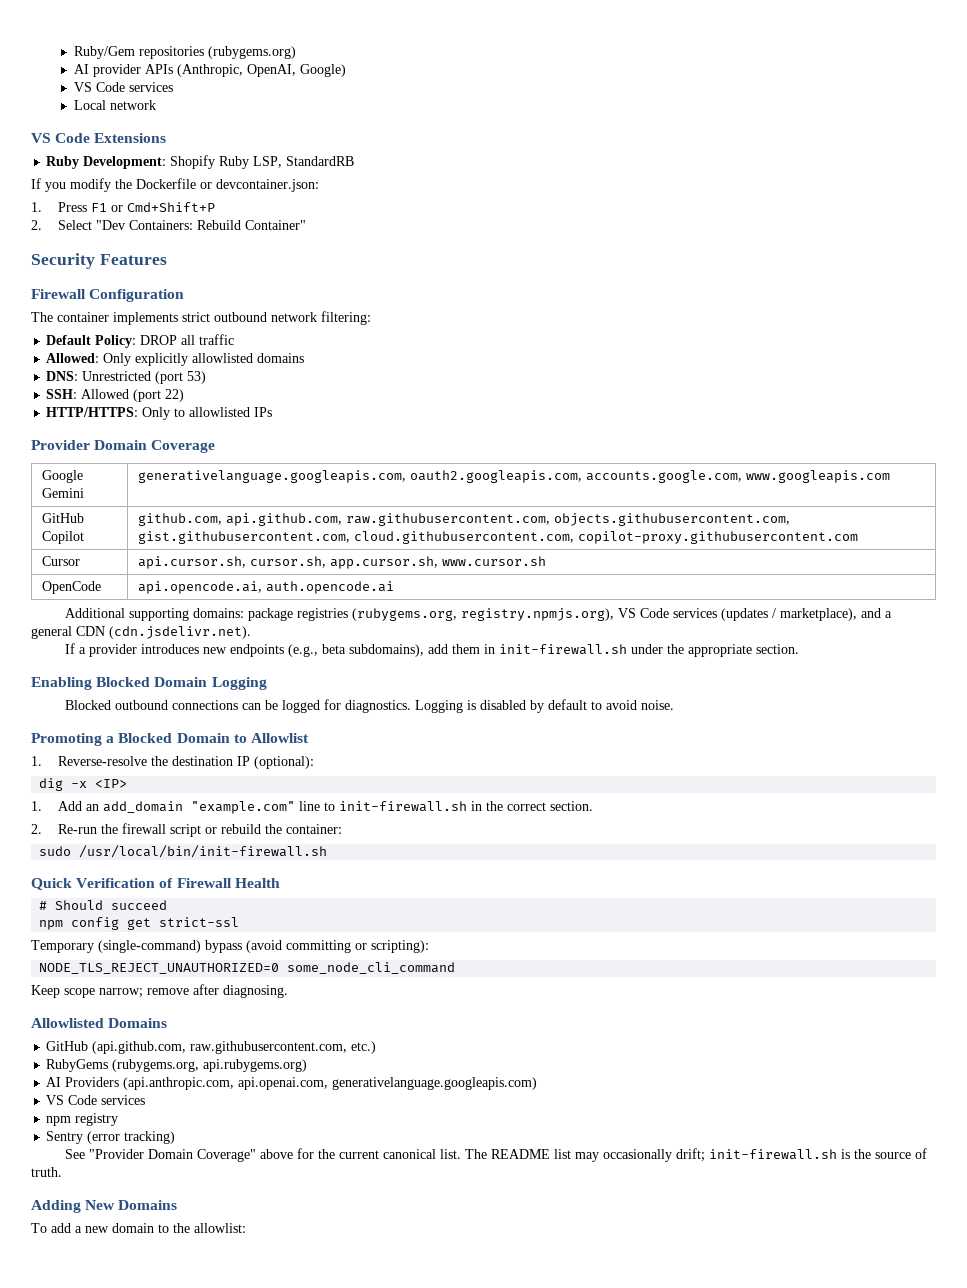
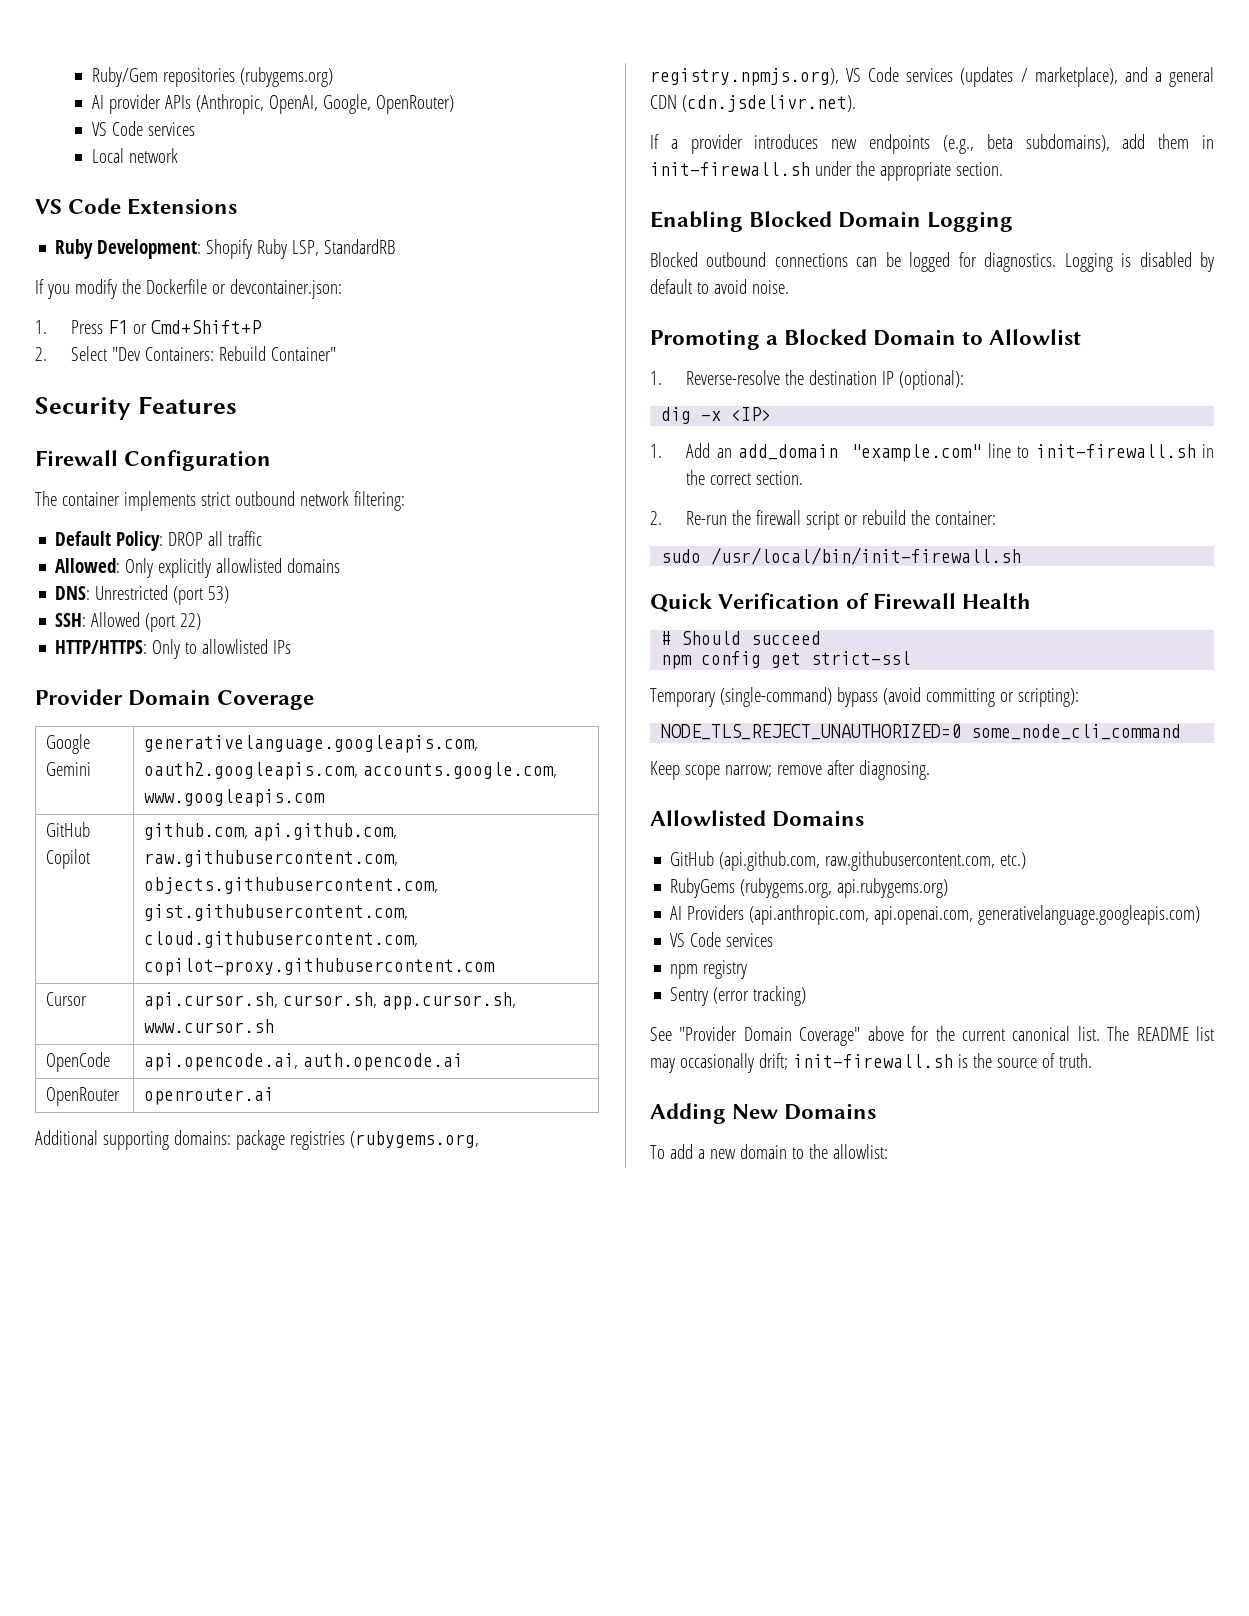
[299,64,346,77] Google) -> [322,94,454,114] Google, OpenRouter)
(394, 587) none -> [46,1087,121,1106] [144,1087,275,1105] // OpenRouter | openrouter.ai

